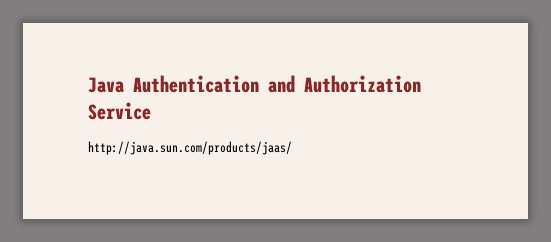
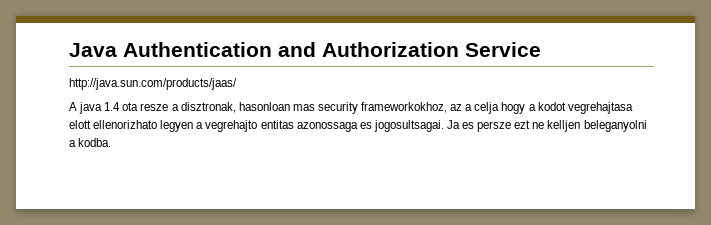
(292, 148) none -> [69,102,633,114] [69,120,647,132] [69,138,112,147] // A java 1.4 ota resze a disztronak, hasonloan mas security frameworkokhoz, az a celja hogy a kodot vegrehajtasa elott ellenorizhato legyen a vegrehajto entitas azonossaga es jogosultsagai. Ja es persze ezt ne kelljen beleganyolni a kodba.

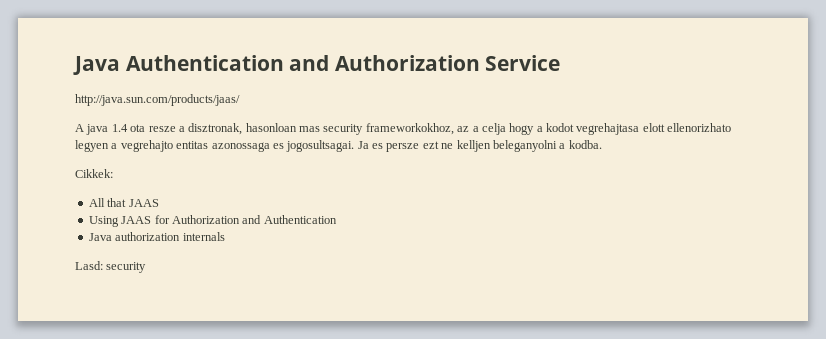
(112, 142) none -> [75,169,113,178] [88,198,159,207] [88,215,337,227] [88,232,225,241] [75,261,147,273] // Cikkek: // All that JAAS // Using JAAS for Authorization and Authentication // Java authorization internals // Lasd: security

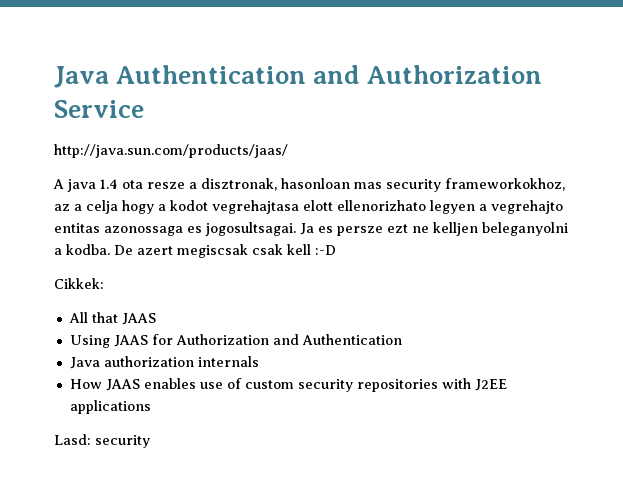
(602, 144) none -> [114,244,336,258] De azert megiscsak csak kell :-D
(225, 236) none -> [69,378,507,392] [69,400,151,414] // How JAAS enables use of custom security repositories with J2EE applications

